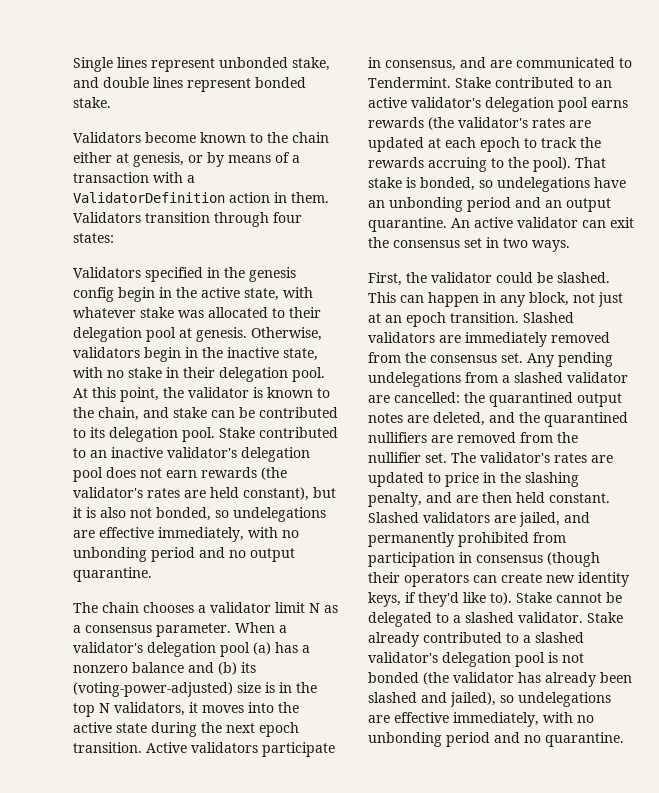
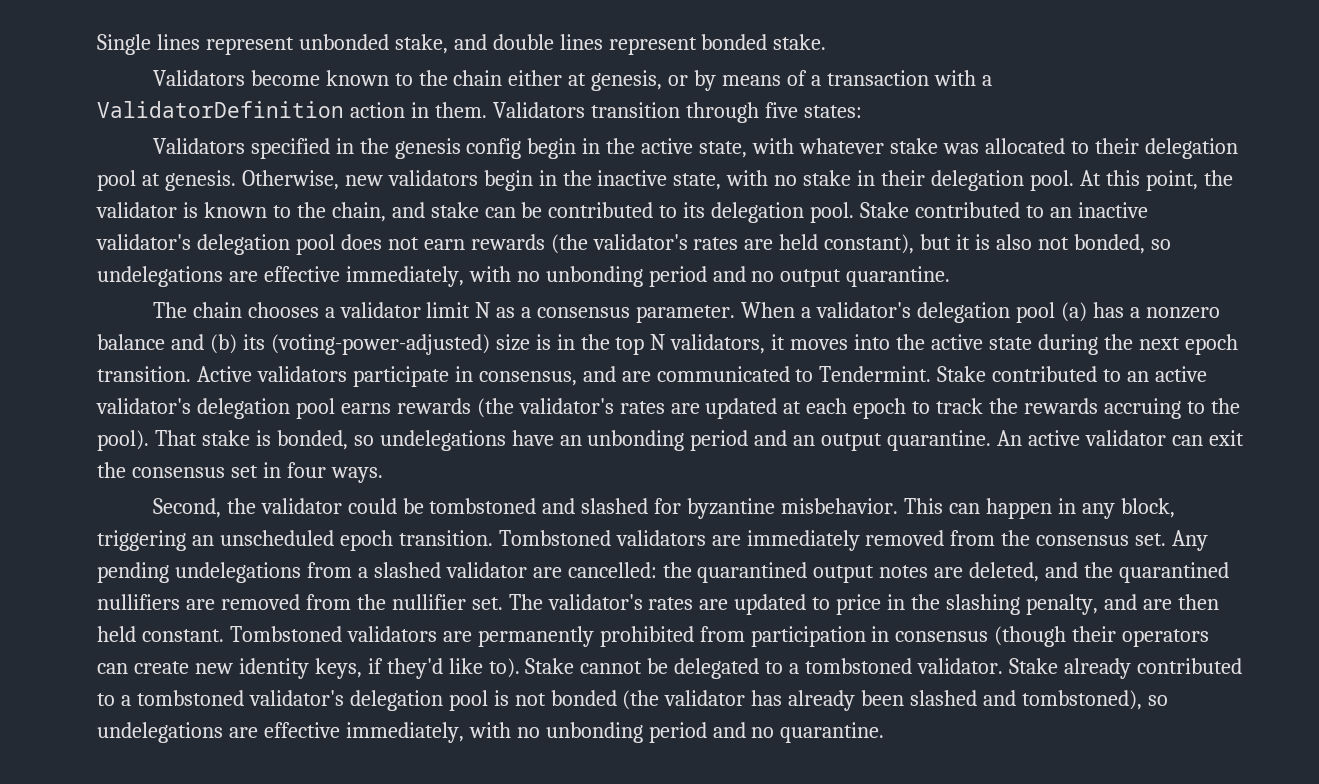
[273,212,302,223] four -> [764,102,798,118] five
(322, 334) none -> [344,175,383,186] new
[503,238,528,248] two -> [286,462,326,478] four
[368,272,402,286] First, -> [152,498,221,518] Second,
[557,272,610,283] slashed. -> [429,498,899,519] tombstoned and slashed for byzantine misbehavior.
[573,292,623,307] [368,312,574,327] not just at an epoch transition. Slashed -> [97,530,611,551] triggering an unscheduled epoch transition. Tombstoned
[368,512,590,527] Slashed validators are jailed, and -> [229,626,472,642] Tombstoned validators are
[465,612,514,623] slashed -> [805,658,913,674] tombstoned
[535,632,584,643] slashed -> [136,690,244,706] tombstoned
[450,692,496,707] jailed), -> [1022,690,1143,710] tombstoned),

